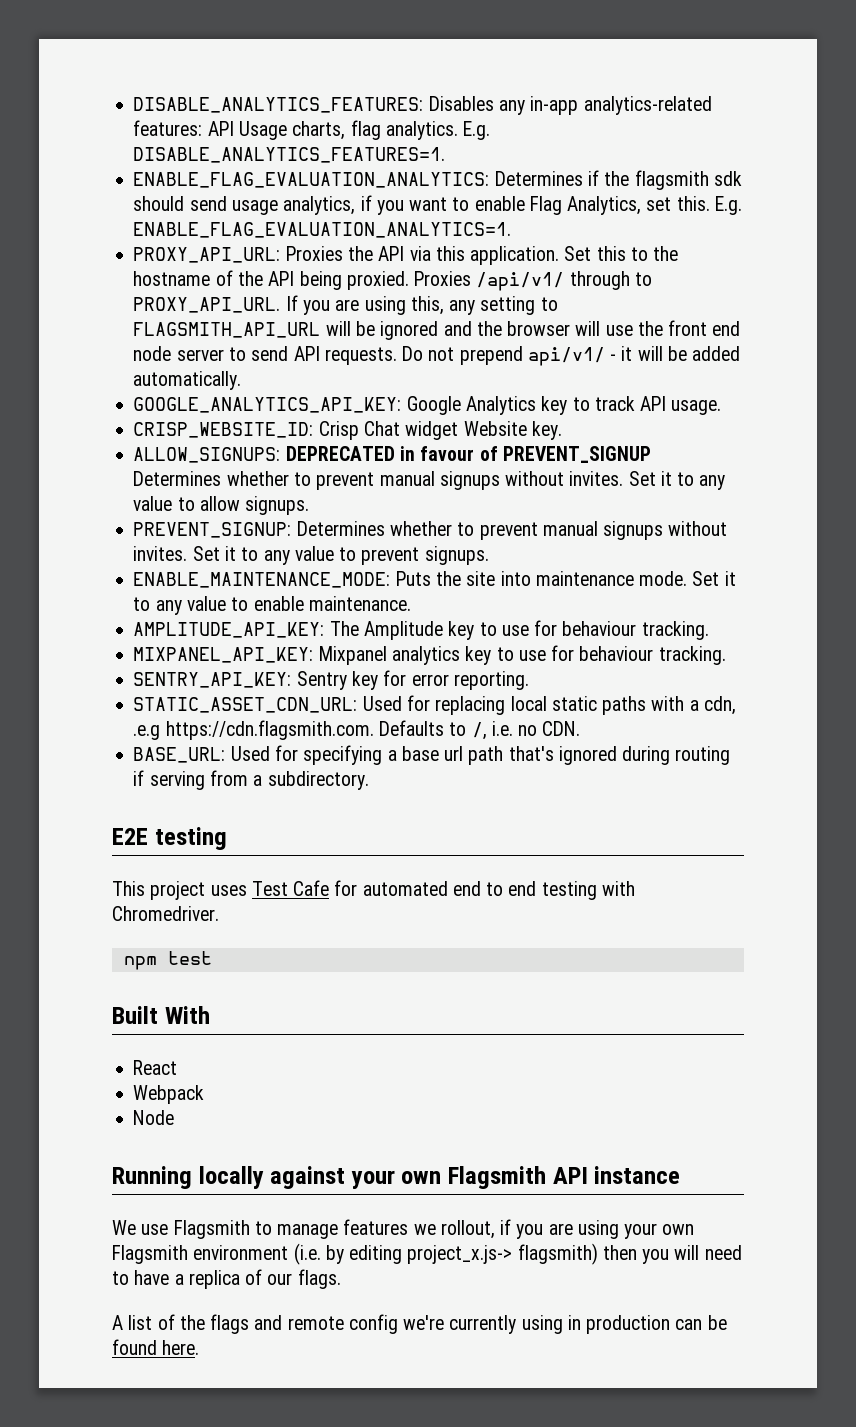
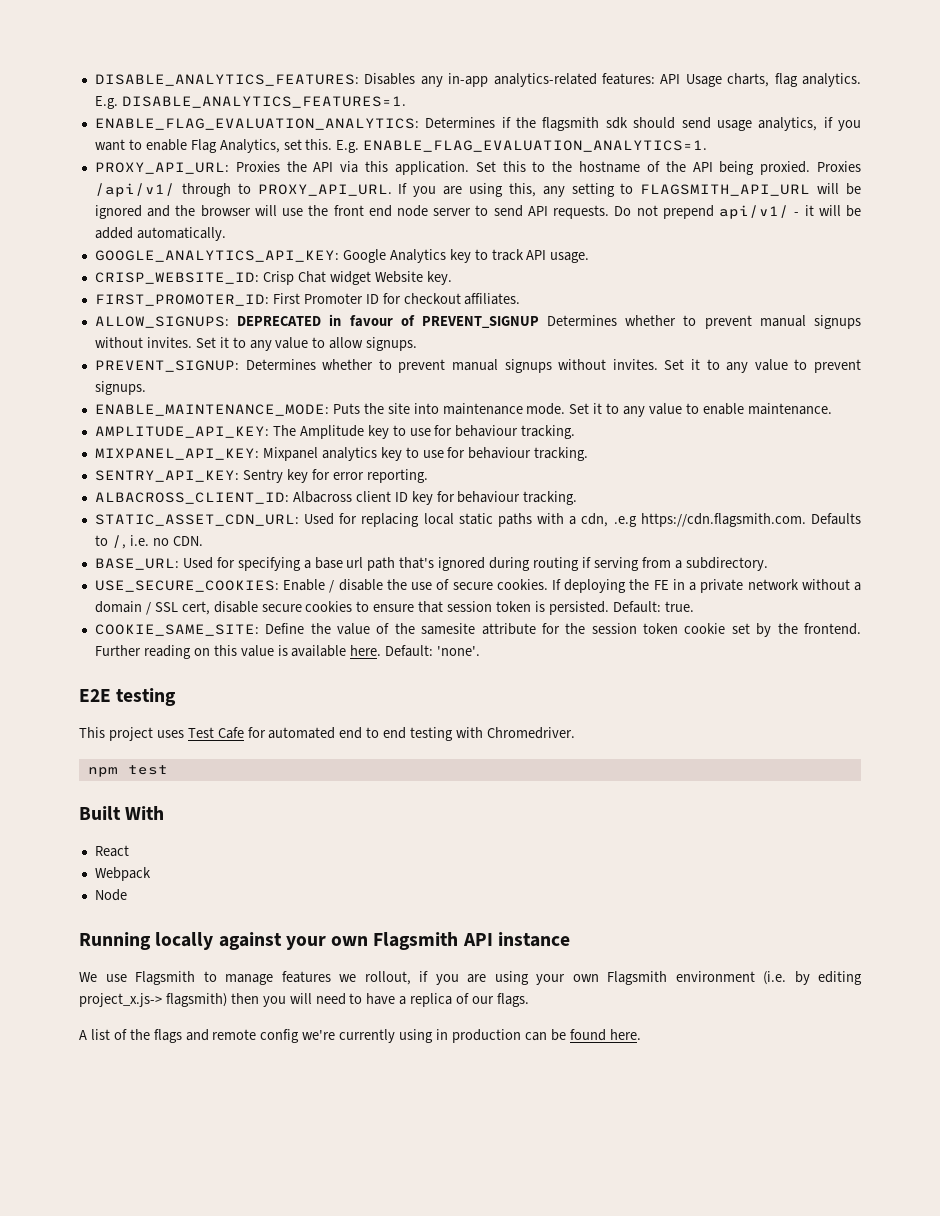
(562, 430) none -> [94,293,521,306] // FIRST_PROMOTER_ID: First Promoter ID for checkout affiliates.
(529, 680) none -> [94,491,578,505] // ALBACROSS_CLIENT_ID: Albacross client ID key for behaviour tracking.
(369, 780) none -> [94,579,862,593] [94,601,694,615] [94,623,861,637] [94,645,481,659] // USE_SECURE_COOKIES: Enable / disable the use of secure cookies. If deploying the FE in a private network without a domain / SSL cert, disable secure cookies to ensure that session token is persisted. Default: true. // COOKIE_SAME_SITE: Define the value of the samesite attribute for the session token cookie set by the frontend. Further reading on this value is available here. Default: 'none'.

